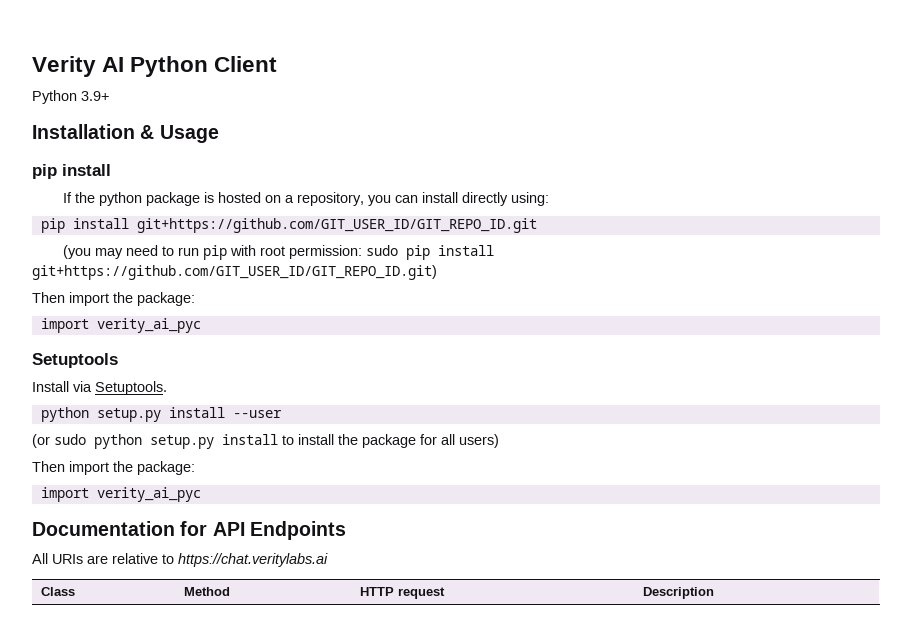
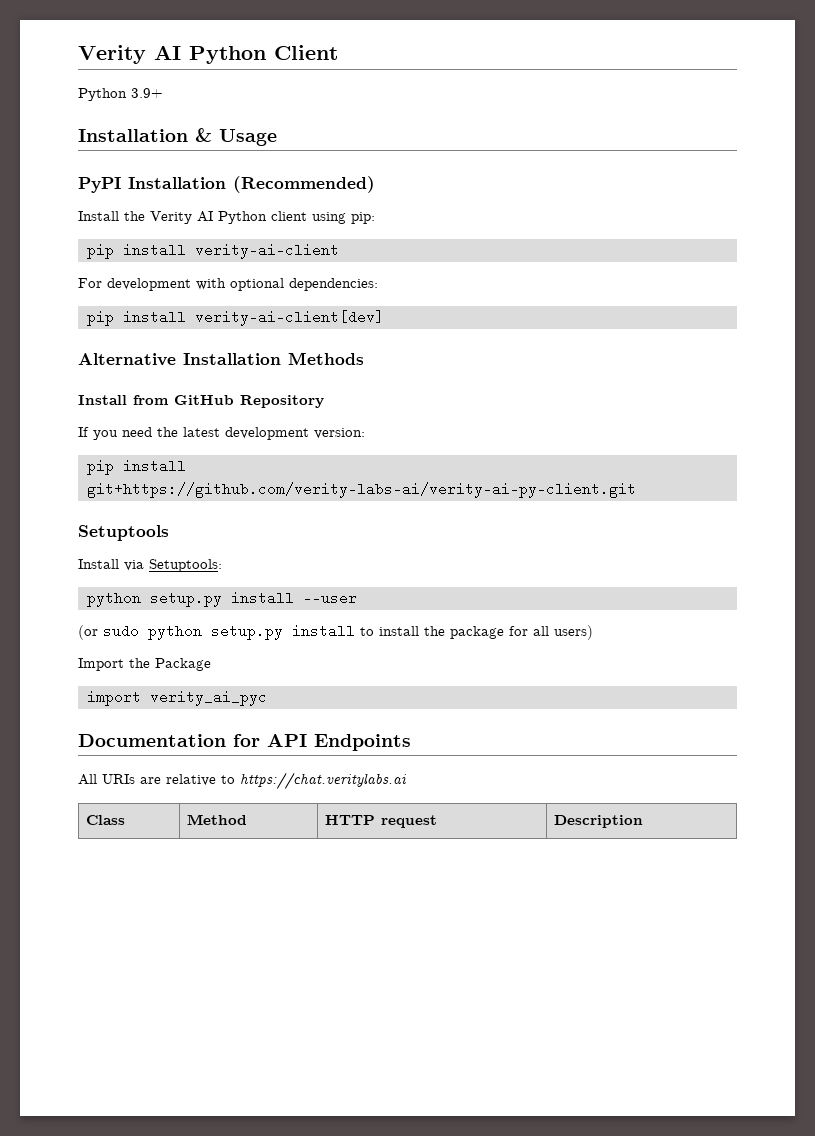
[32,164,111,179] [62,192,549,206] [40,218,537,233] [62,245,494,260] [32,265,437,280] [32,292,195,306] [40,318,201,333] pip install // If the python package is hosted on a repository, you can install directly using: // pip install git+https://github.com/GIT_USER_ID/GIT_REPO_ID.git // (you may need to run pip with root permission: sudo pip install git+https://github.com/GIT_USER_ID/GIT_REPO_ID.git) // Then import the package: // import verity_ai_pyc -> [78,176,375,193] [78,211,375,224] [87,243,339,259] [78,278,378,291] [87,310,384,326] [78,352,364,366] [78,395,324,408] [78,427,365,440] [87,459,186,475] [87,482,636,498] PyPI Installation (Recommended) // Install the Verity AI Python client using pip: // pip install verity-ai-client // For development with optional dependencies: // pip install verity-ai-client[dev] // Alternative Installation Methods // Install from GitHub Repository // If you need the latest development version: // pip install git+https://github.com/verity-labs-ai/verity-ai-py-client.git
[95,381,167,395] Setuptools. -> [149,559,222,572] Setuptools:
[32,461,195,475] Then import the package: -> [78,658,211,671] Import the Package

